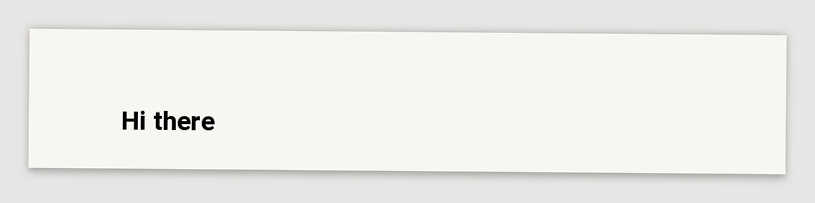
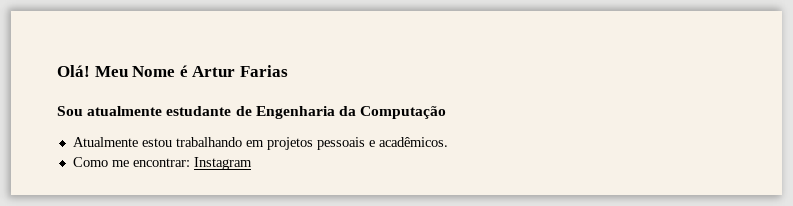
[120,110,216,131] Hi there -> [57,65,288,77] [57,106,447,119] [72,137,448,150] [72,157,252,170] Olá! Meu Nome é Artur Farias // Sou atualmente estudante de Engenharia da Computação // Atualmente estou trabalhando em projetos pessoais e acadêmicos. // Como me encontrar: Instagram

